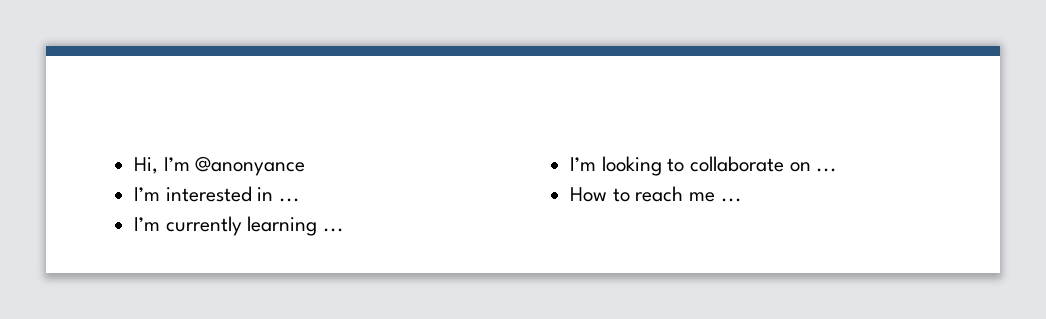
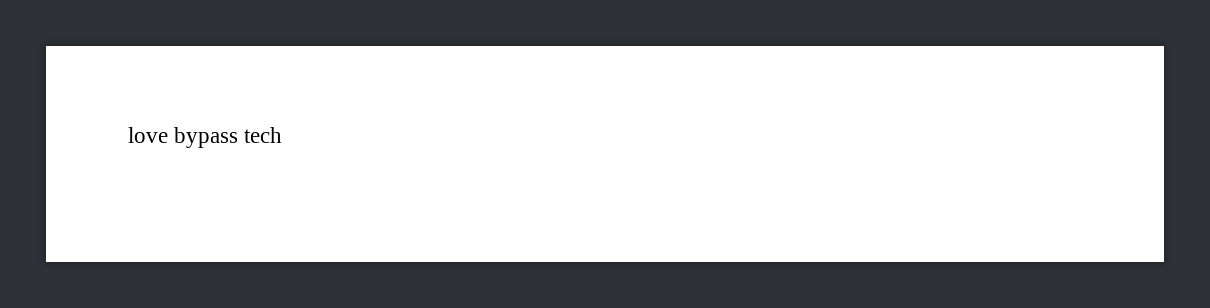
[134,156,306,176] [134,186,301,202] [134,216,345,236] [570,156,838,176] [570,186,742,202] Hi, I’m @anonyance // I’m interested in ... // I’m currently learning ... // I’m looking to collaborate on ... // How to reach me ... -> [128,127,283,148] love bypass tech

